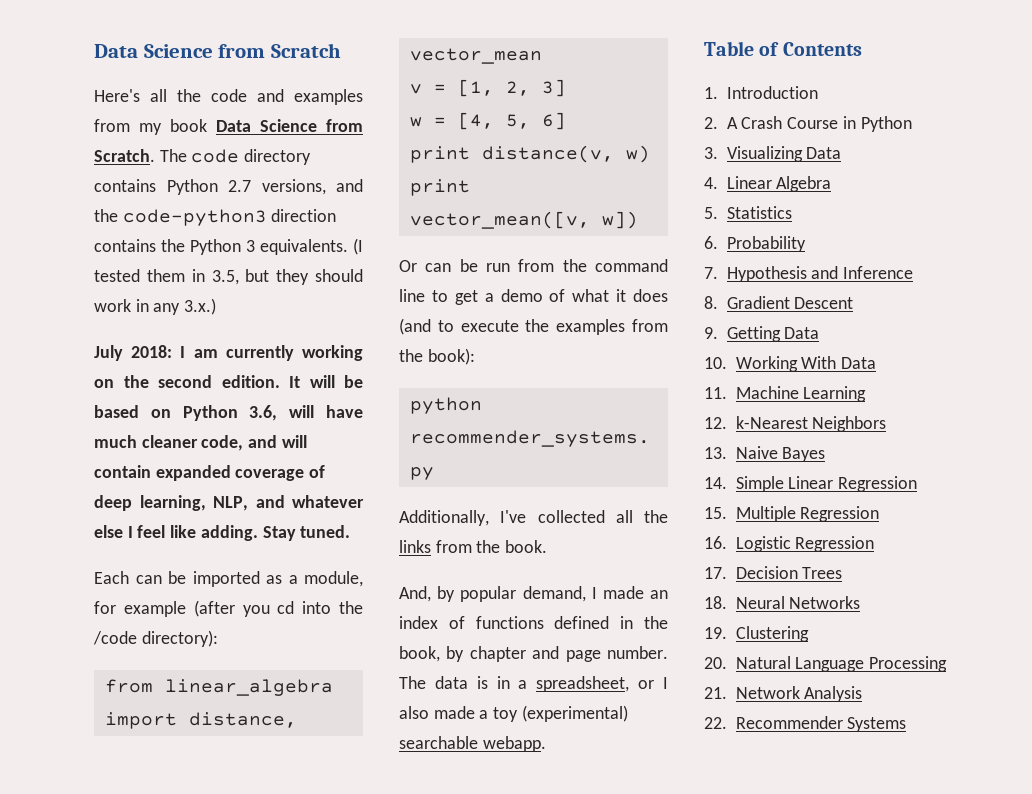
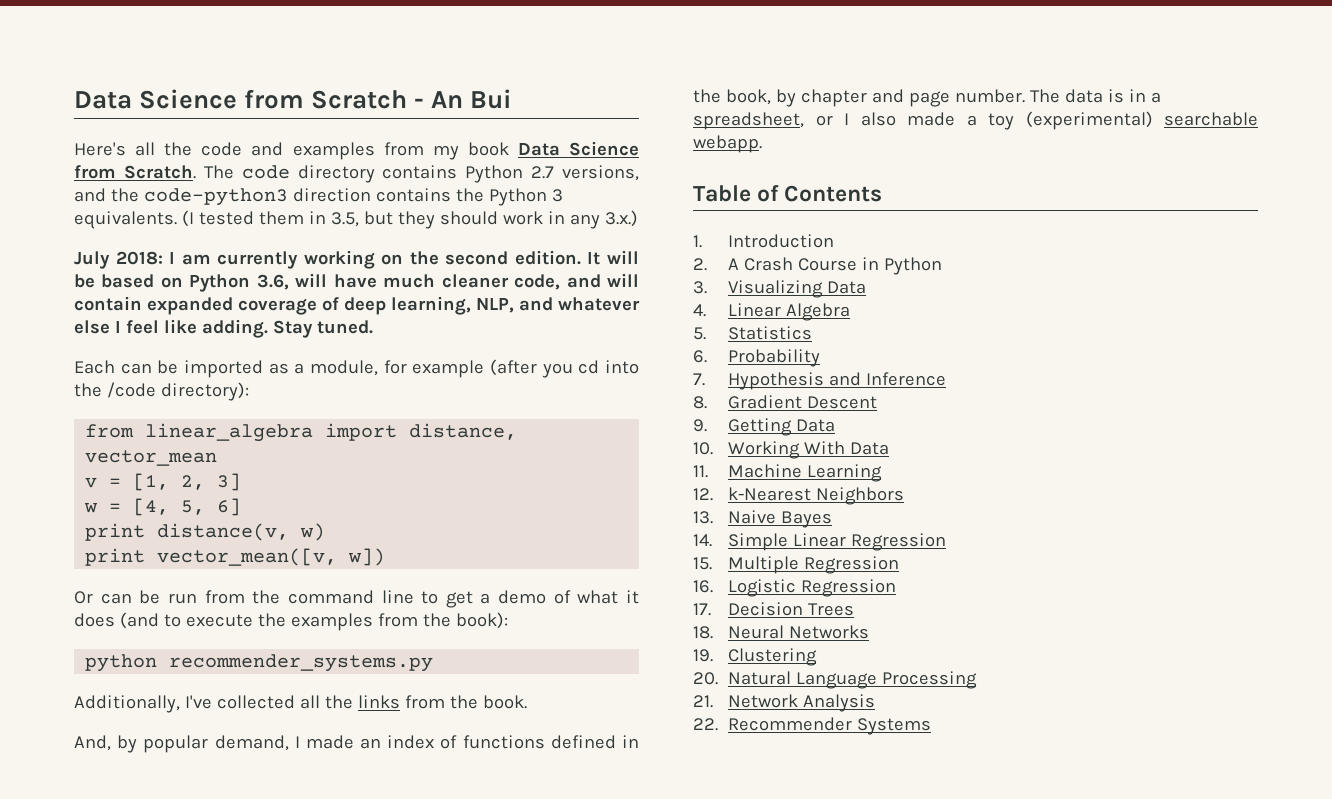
(342, 50) none -> [414,89,513,109] - An Bui

